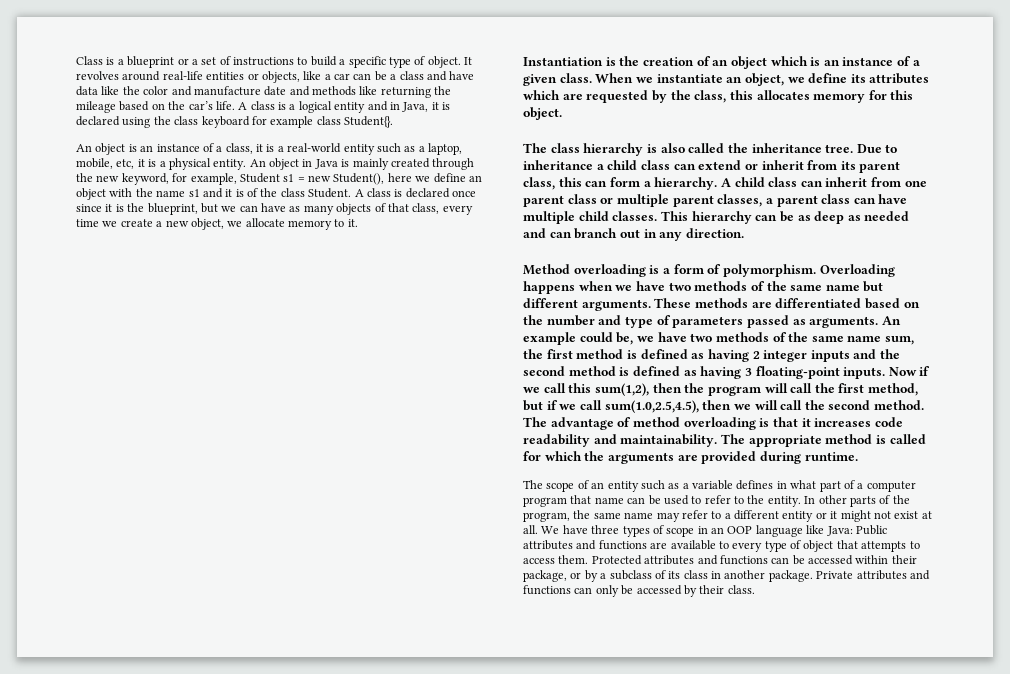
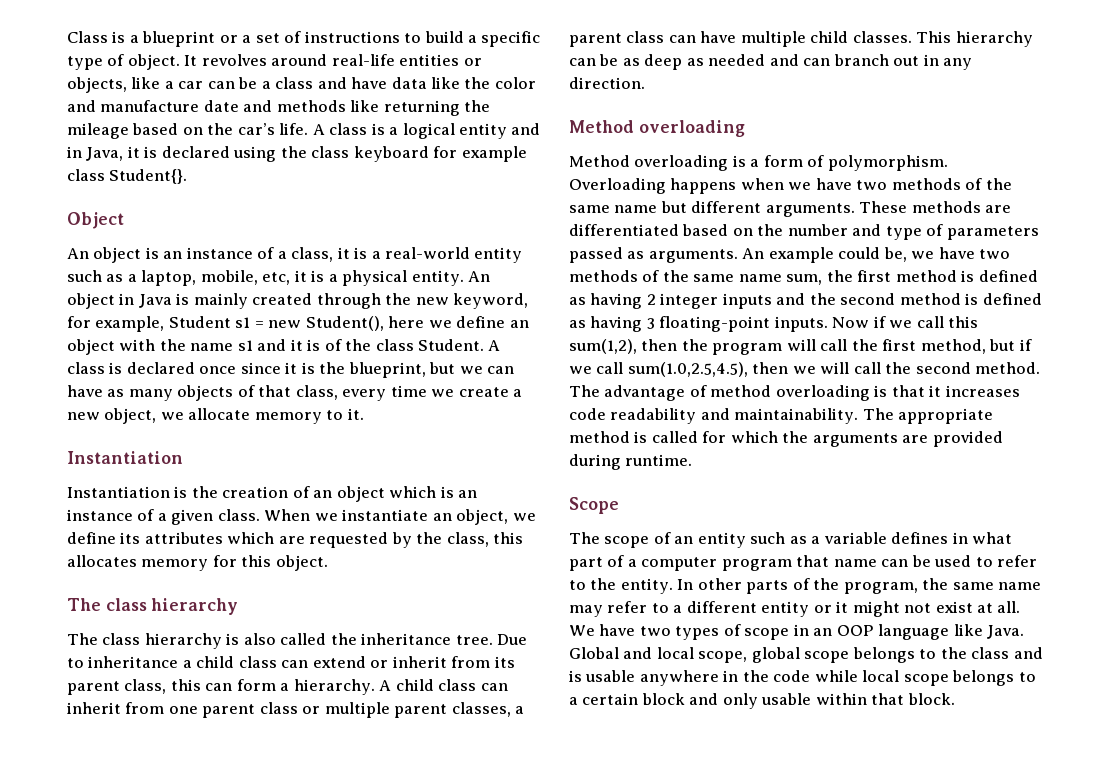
(393, 122) none -> [67,212,124,229] // Object
(603, 61) none -> [67,486,170,498] // Instantiation
(644, 149) none -> [67,633,222,649] // The class hierarchy
(646, 270) none -> [569,155,729,171] // Method overloading
(858, 456) none -> [569,497,619,514] // Scope
[591,525,620,534] three -> [639,626,671,636] two
[826,525,887,536] [523,540,920,552] [523,555,917,565] [523,570,930,582] [523,585,755,597] Java: Public attributes and functions are available to every type of object that attempts to access them. Protected attributes and functions can be accessed within their package, or by a subclass of its class in another package. Private attributes and functions can only be accessed by their class. -> [987,625,1025,639] [569,647,1043,663] [569,670,1036,686] [569,693,955,709] Java. Global and local scope, global scope belongs to the class and is usable anywhere in the code while local scope belongs to a certain block and only usable within that block.

